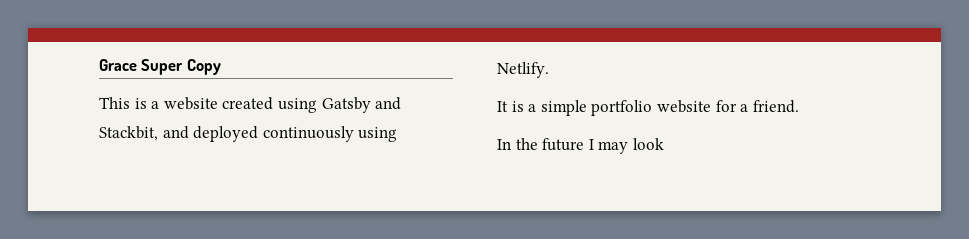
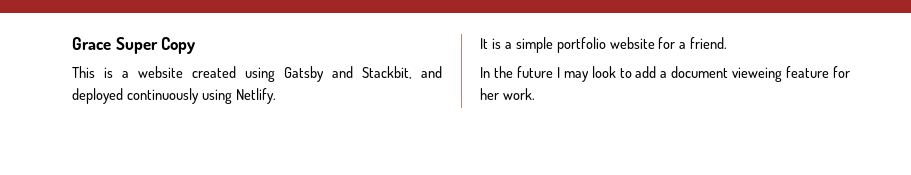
(664, 144) none -> [619,66,850,82] [480,88,535,100] to add a document vieweing feature for her work.

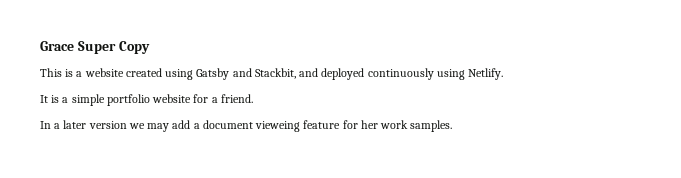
[493,66,632,82] the future I may look to -> [54,120,170,132] a later version we may
[502,88,535,100] work. -> [380,120,453,132] work samples.

